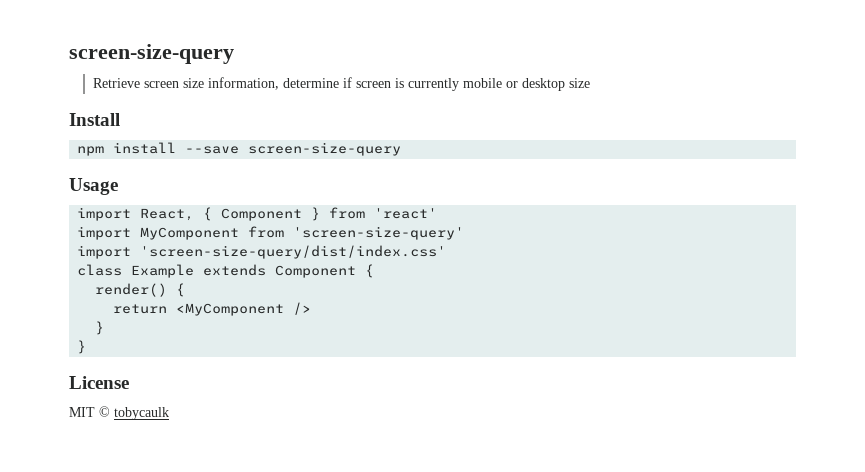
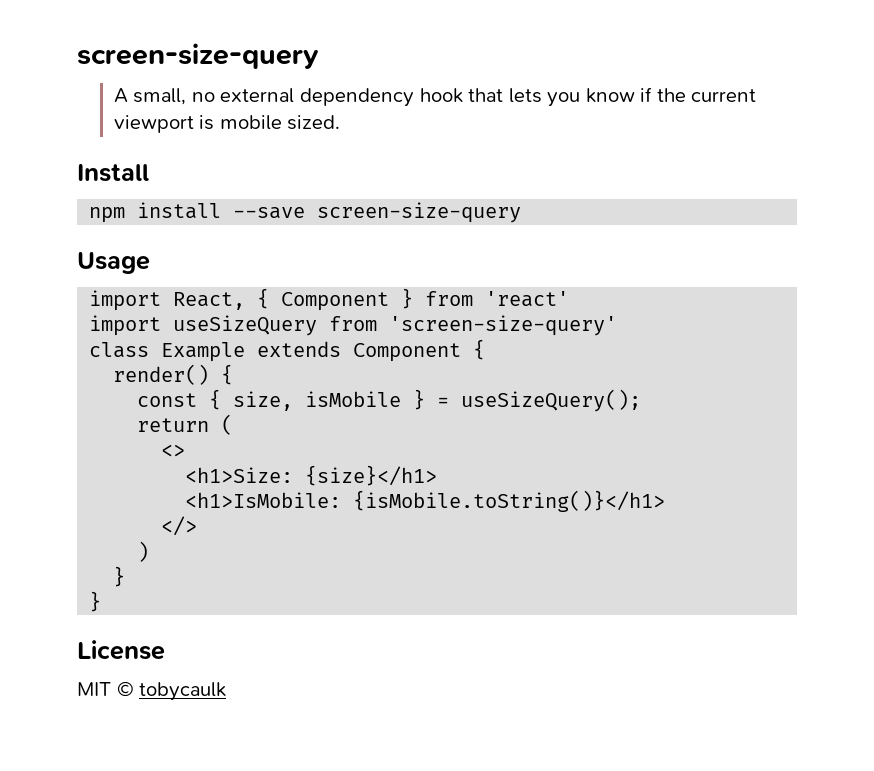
[69,44,234,64] [93,77,591,91] screen-size-query // Retrieve screen size information, determine if screen is currently mobile or desktop size -> [77,43,319,69] [113,87,757,107] [113,115,341,133] screen-size-query // A small, no external dependency hook that lets you know if the current viewport is mobile sized.
[140,227,240,240] MyComponent -> [173,315,318,336] useSizeQuery
[77,245,447,259] // import 'screen-size-query/dist/index.css' -> (618, 325) none
[113,302,312,316] return <MyComponent /> -> [137,389,642,412] [137,414,234,435] [161,444,186,457] [185,465,438,486] [185,490,666,512] [161,516,198,536] [137,541,150,562] const { size, isMobile } = useSizeQuery(); // return ( // <> // <h1>Size: {size}</h1> // <h1>IsMobile: {isMobile.toString()}</h1> // </> // )

